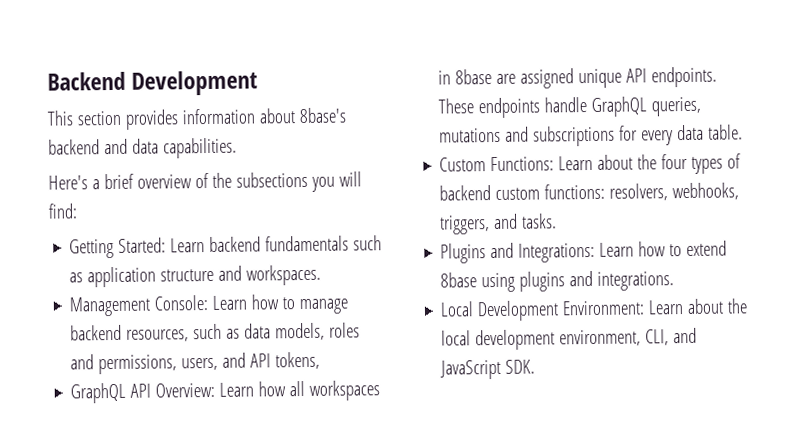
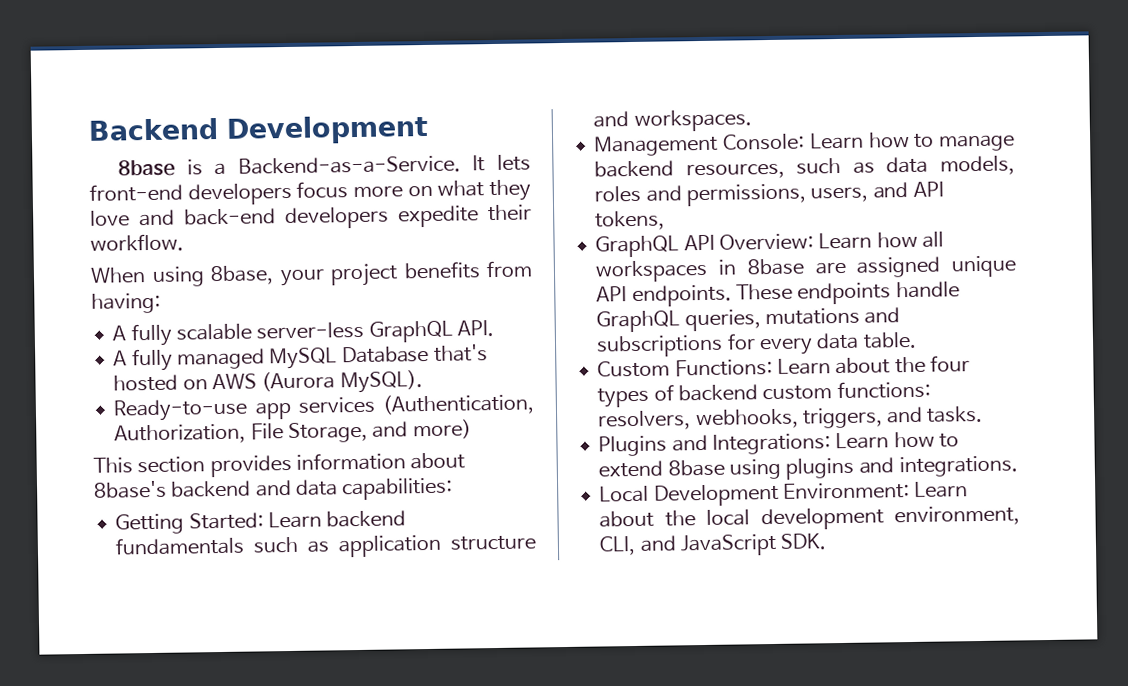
(259, 83) none -> [118,154,531,177] [89,179,531,206] [90,204,532,230] [90,233,184,252] [90,260,533,287] [91,292,161,314] [112,320,494,347] [113,344,488,372] [113,370,423,394] [113,393,535,422] [114,419,472,445] // 8base is a Backend-as-a-Service. It lets front-end developers focus more on what they love and back-end developers expedite their workflow. // When using 8base, your project benefits from having: // A fully scalable server-less GraphQL API. // A fully managed MySQL Database that's hosted on AWS (Aurora MySQL). // Ready-to-use app services (Authentication, Authorization, File Storage, and more)
[162,137,237,159] [48,171,362,192] [48,203,77,219] capabilities. // Here's a brief overview of the subsections you will find: -> [341,477,454,501] capabilities:

